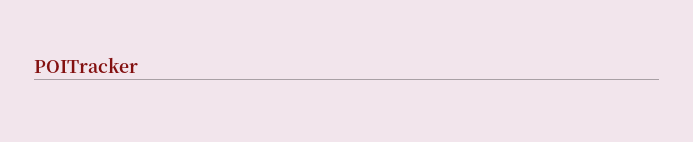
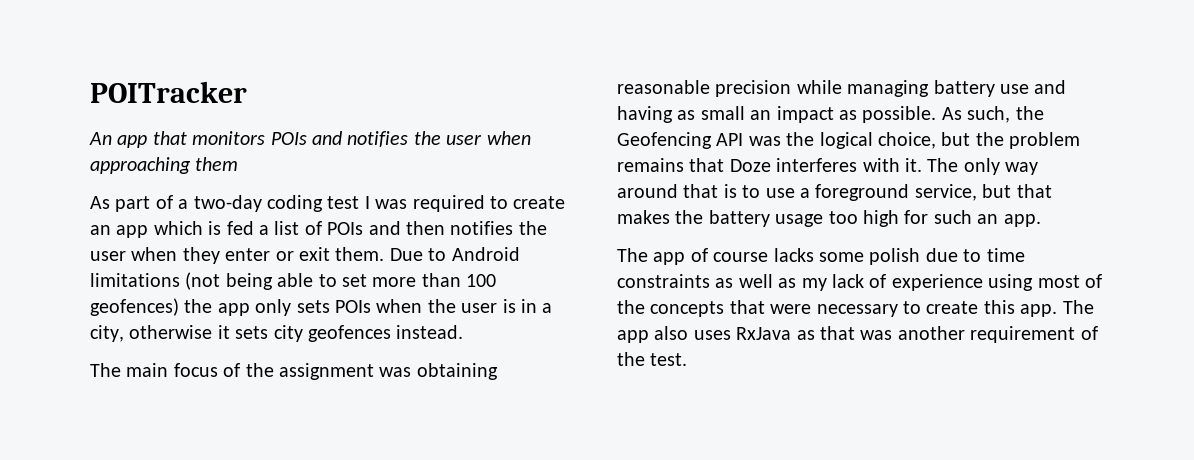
(138, 65) none -> [89,131,531,148] [90,157,239,174] [90,195,566,212] [90,221,547,238] [90,247,520,264] [90,272,497,290] [90,298,553,316] [90,325,464,342] [90,363,498,380] [617,80,1067,97] [617,106,1044,123] [617,132,1081,149] [617,158,1039,175] [617,184,1052,201] [617,210,1041,227] [617,248,1025,265] [617,274,1102,291] [617,300,1094,317] [617,326,1098,343] [617,352,688,366] // An app that monitors POIs and notifies the user when approaching them // As part of a two-day coding test I was required to create an app which is fed a list of POIs and then notifies the user when they enter or exit them. Due to Android limitations (not being able to set more than 100 geofences) the app only sets POIs when the user is in a city, otherwise it sets city geofences instead. // The main focus of the assignment was obtaining reasonable precision while managing battery use and having as small an impact as possible. As such, the Geofencing API was the logical choice, but the problem remains that Doze interferes with it. The only way around that is to use a foreground service, but that makes the battery usage too high for such an app. // The app of course lacks some polish due to time constraints as well as my lack of experience using most of the concepts that were necessary to create this app. The app also uses RxJava as that was another requirement of the test.

